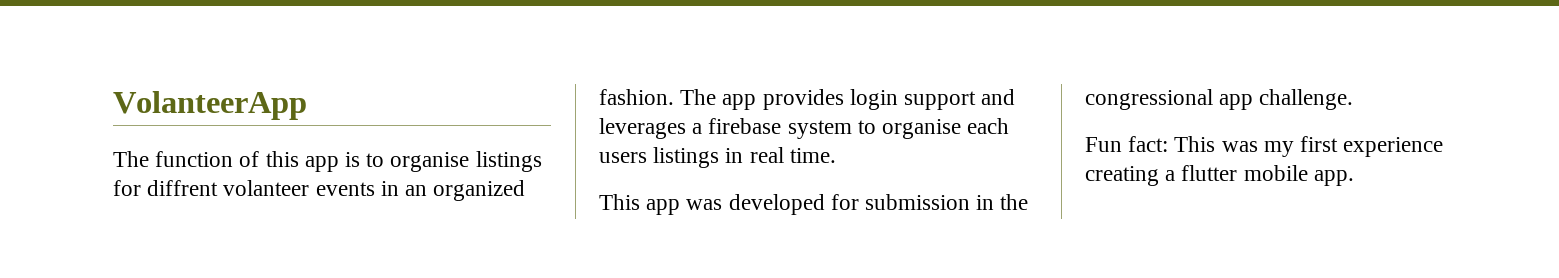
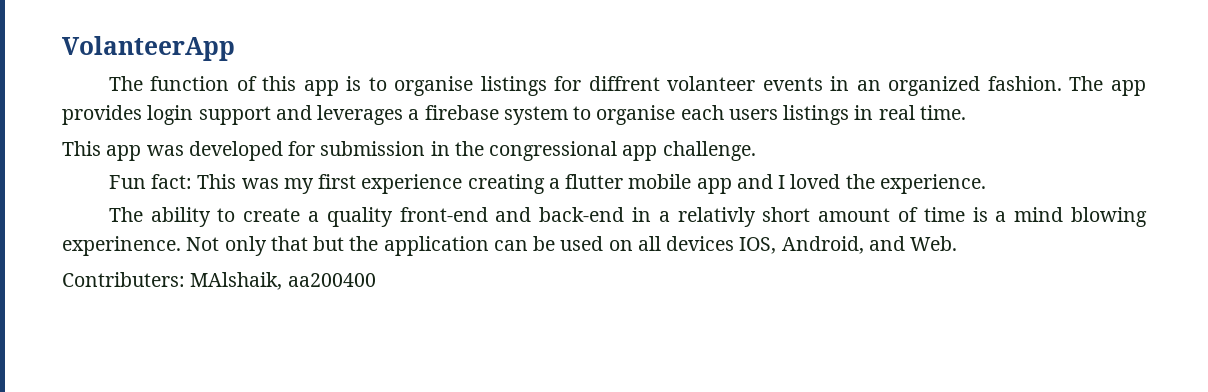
[1313,170,1354,186] app. -> [696,174,986,194] [108,207,1148,227] [62,236,958,256] [62,272,376,290] app and I loved the experience. // The ability to create a quality front-end and back-end in a relativly short amount of time is a mind blowing experinence. Not only that but the application can be used on all devices IOS, Android, and Web. // Contributers: MAlshaik, aa200400

